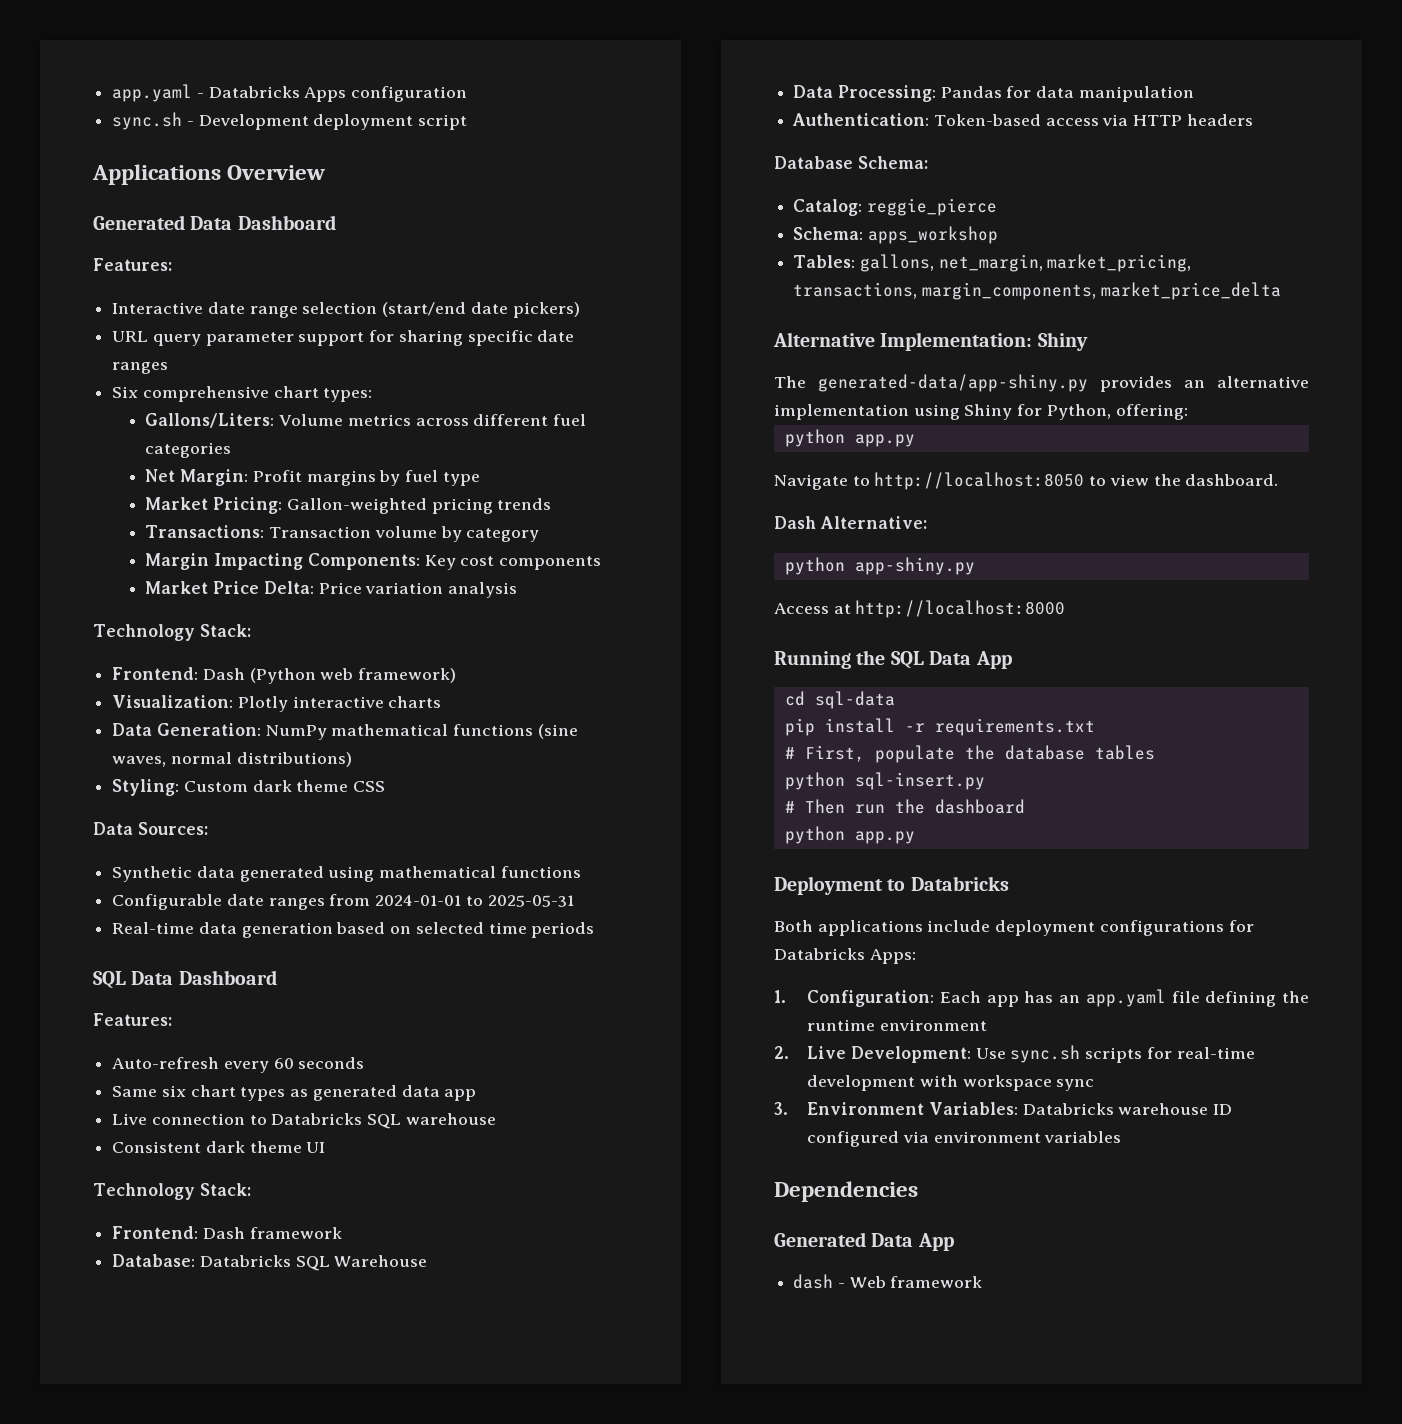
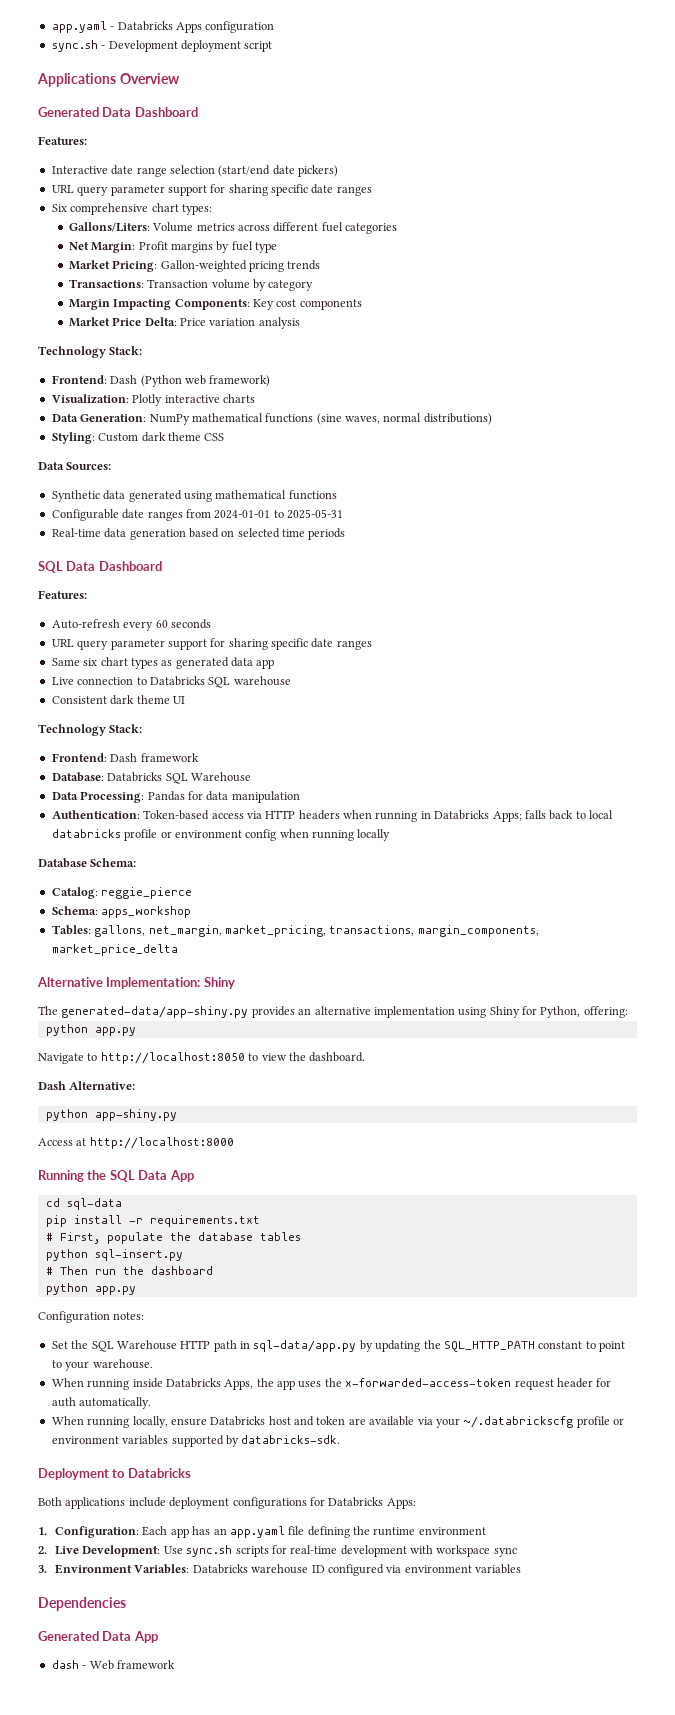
(365, 1063) none -> [51,638,372,650] // URL query parameter support for sharing specific date ranges
(1253, 120) none -> [343,810,613,822] [51,829,391,841] when running in Databricks Apps; falls back to local databricks profile or environment config when running locally
(915, 837) none -> [38,1311,145,1323] [51,1340,625,1352] [51,1359,153,1371] [51,1378,612,1390] [51,1397,152,1409] [51,1416,624,1428] [51,1435,341,1447] // Configuration notes: // Set the SQL Warehouse HTTP path in sql-data/app.py by updating the SQL_HTTP_PATH constant to point to your warehouse. // When running inside Databricks Apps, the app uses the x-forwarded-access-token request header for auth automatically. // When running locally, ensure Databricks host and token are available via your ~/.databrickscfg profile or environment variables supported by databricks-sdk.

